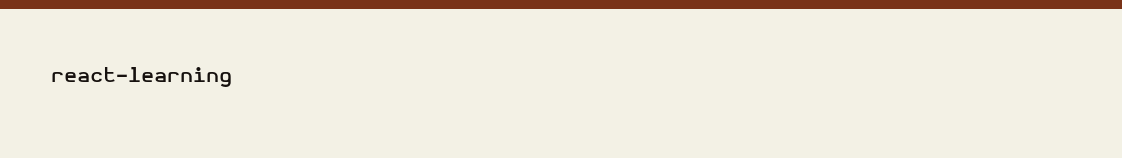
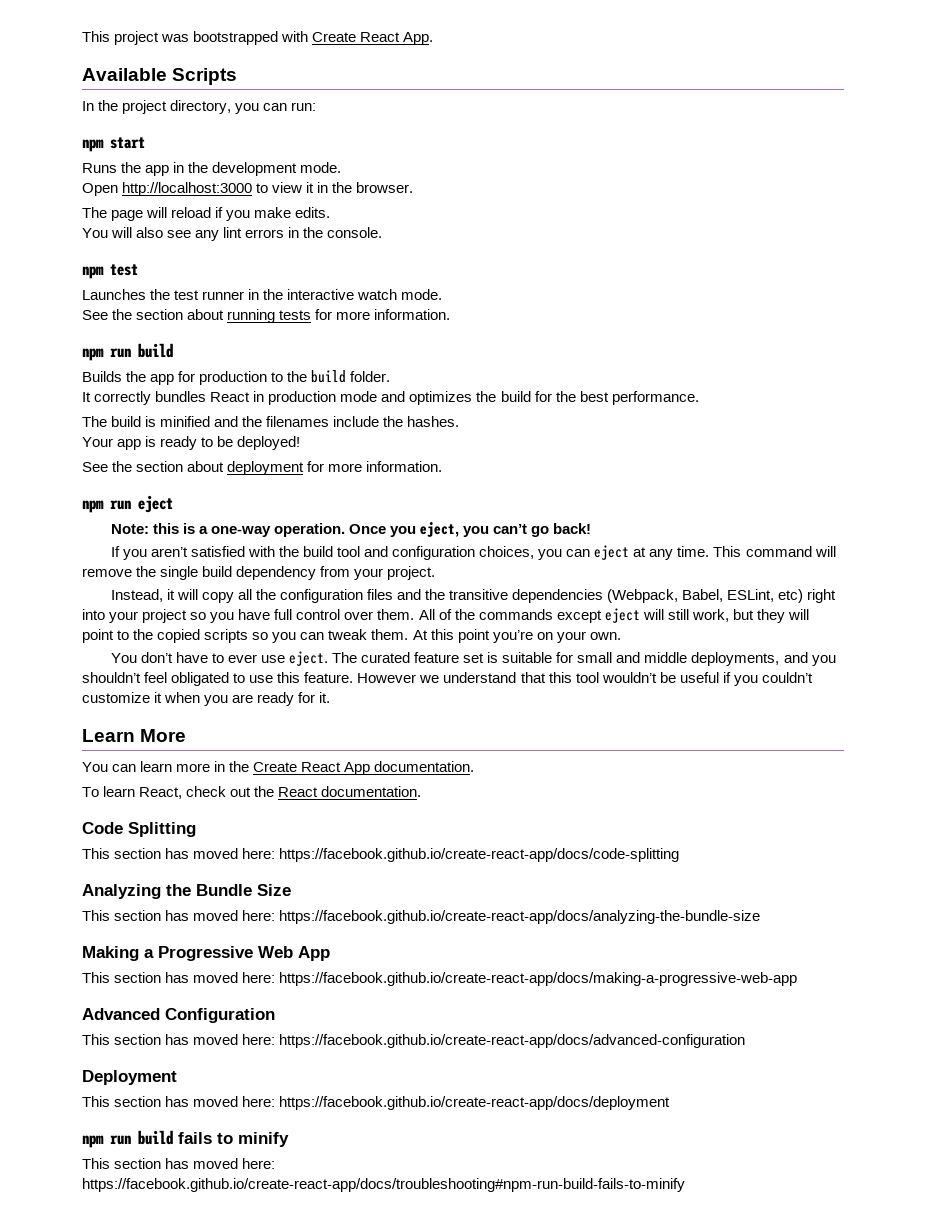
[51,67,232,87] react-learning -> [82,31,434,45] [82,68,238,85] [82,100,317,114] [82,137,145,152] [82,162,342,176] [82,182,414,196] [82,207,331,221] [82,227,383,241] [82,264,138,279] [82,289,443,300] [82,309,451,323] [82,343,173,361] [82,370,391,385] [82,391,699,405] [82,416,460,427] [82,436,301,450] [82,461,443,475] [82,495,173,513] [110,522,592,537] [110,545,836,560] [82,566,436,580] [110,589,837,603] [82,608,810,623] [82,629,621,643] [110,651,836,666] [82,672,813,686] [82,692,331,706] [82,729,187,742] [82,761,475,775] [82,786,422,799] [82,822,196,837] [82,848,680,862] [82,884,291,899] [82,910,761,924] [82,946,330,961] [82,972,798,986] [82,1008,275,1023] [82,1034,746,1048] [82,1070,177,1085] [82,1096,671,1110] [82,1130,289,1148] [82,1158,276,1169] [82,1178,685,1192] This project was bootstrapped with Create React App. // Available Scripts // In the project directory, you can run: // npm start // Runs the app in the development mode. // Open http://localhost:3000 to view it in the browser. // The page will reload if you make edits. // You will also see any lint errors in the console. // npm test // Launches the test runner in the interactive watch mode. // See the section about running tests for more information. // npm run build // Builds the app for production to the build folder. // It correctly bundles React in production mode and optimizes the build for the best performance. // The build is minified and the filenames include the hashes. // Your app is ready to be deployed! // See the section about deployment for more information. // npm run eject // Note: this is a one-way operation. Once you eject, you can’t go back! // If you aren’t satisfied with the build tool and configuration choices, you can eject at any time. This command will remove the single build dependency from your project. // Instead, it will copy all the configuration files and the transitive dependencies (Webpack, Babel, ESLint, etc) right into your project so you have full control over them. All of the commands except eject will still work, but they will point to the copied scripts so you can tweak them. At this point you’re on your own. // You don’t have to ever use eject. The curated feature set is suitable for small and middle deployments, and you shouldn’t feel obligated to use this feature. However we understand that this tool wouldn’t be useful if you couldn’t customize it when you are ready for it. // Learn More // You can learn more in the Create React App documentation. // To learn React, check out the React documentation. // Code Splitting // This section has moved here: https://facebook.github.io/create-react-app/docs/code-splitting // Analyzing the Bundle Size // This section has moved here: https://facebook.github.io/create-react-app/docs/analyzing-the-bundle-size // Making a Progressive Web App // This section has moved here: https://facebook.github.io/create-react-app/docs/making-a-progressive-web-app // Advanced Configuration // This section has moved here: https://facebook.github.io/create-react-app/docs/advanced-configuration // Deployment // This section has moved here: https://facebook.github.io/create-react-app/docs/deployment // npm run build fails to minify // This section has moved here: https://facebook.github.io/create-react-app/docs/troubleshooting#npm-run-build-fails-to-minify

